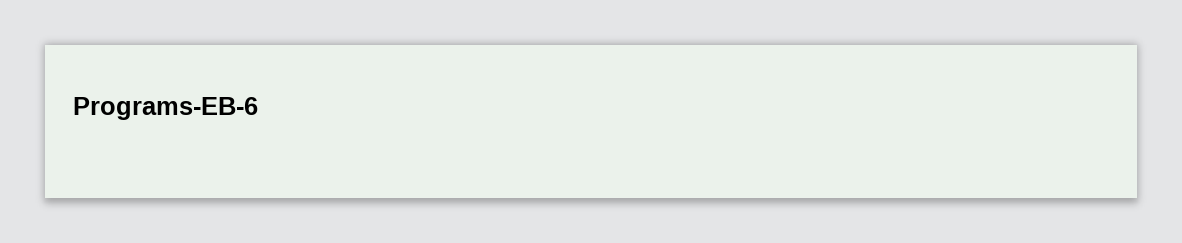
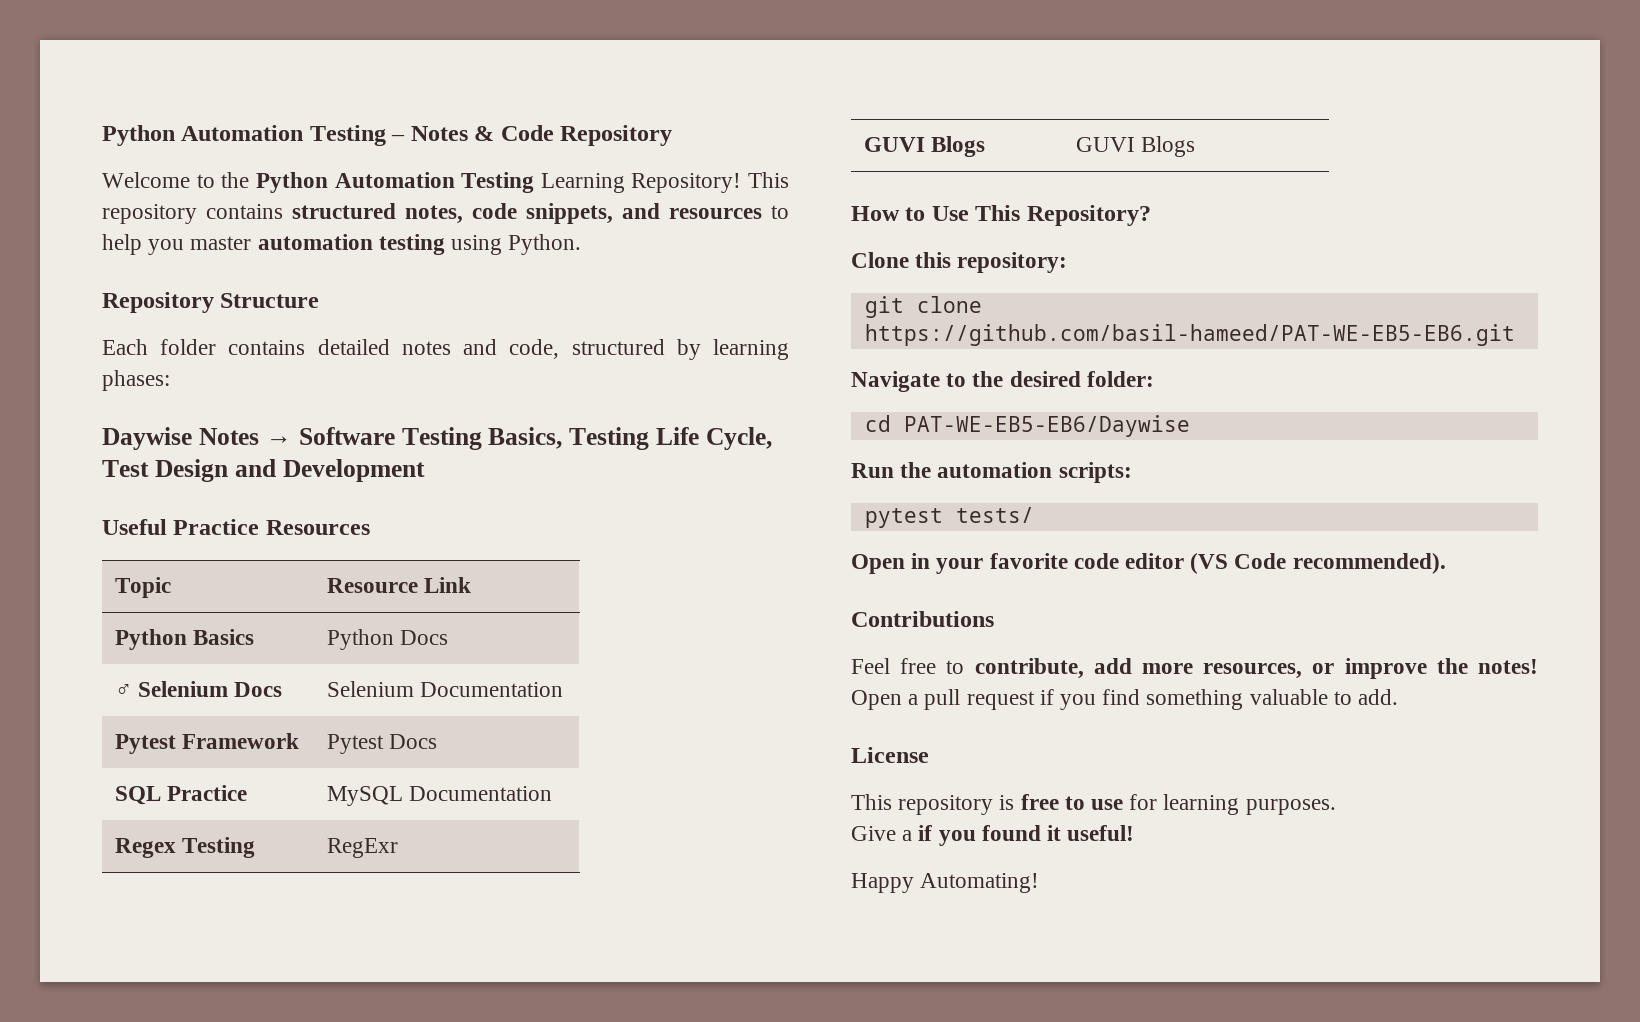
[73,97,258,120] Programs-EB-6 -> [102,125,673,146] [102,172,789,193] [102,203,789,224] [102,234,582,255] [102,292,320,313] [102,339,789,360] [102,370,170,391] [102,427,773,450] [102,459,425,482] [102,519,370,535] [114,577,171,598] [326,577,472,593] [114,629,255,650] [326,629,449,650] [114,681,283,697] [326,681,564,697] [114,733,300,754] [326,734,438,754] [114,785,248,805] [326,786,553,806] [114,837,256,858] [326,838,398,858] [863,136,986,157] [1075,136,1196,157] [851,205,1151,226] [851,252,1068,273] [864,296,982,318] [864,324,1515,346] [851,371,1154,392] [864,415,1190,437] [851,462,1132,483] [864,507,1034,528] [851,553,1446,574] [851,611,994,627] [851,658,1538,679] [851,689,1399,710] [851,747,929,763] [851,794,1336,815] [851,825,1135,846] [851,873,1040,893] Python Automation Testing – Notes & Code Repository // Welcome to the Python Automation Testing Learning Repository! This repository contains structured notes, code snippets, and resources to help you master automation testing using Python. // Repository Structure // Each folder contains detailed notes and code, structured by learning phases: // Daywise Notes → Software Testing Basics, Testing Life Cycle, Test Design and Development // Useful Practice Resources // Topic | Resource Link // Python Basics | Python Docs // ♂ Selenium Docs | Selenium Documentation // Pytest Framework | Pytest Docs // SQL Practice | MySQL Documentation // Regex Testing | RegExr // GUVI Blogs | GUVI Blogs // How to Use This Repository? // Clone this repository: // git clone https://github.com/basil-hameed/PAT-WE-EB5-EB6.git // Navigate to the desired folder: // cd PAT-WE-EB5-EB6/Daywise // Run the automation scripts: // pytest tests/ // Open in your favorite code editor (VS Code recommended). // Contributions // Feel free to contribute, add more resources, or improve the notes! Open a pull request if you find something valuable to add. // License // This repository is free to use for learning purposes. // Give a if you found it useful! // Happy Automating!

